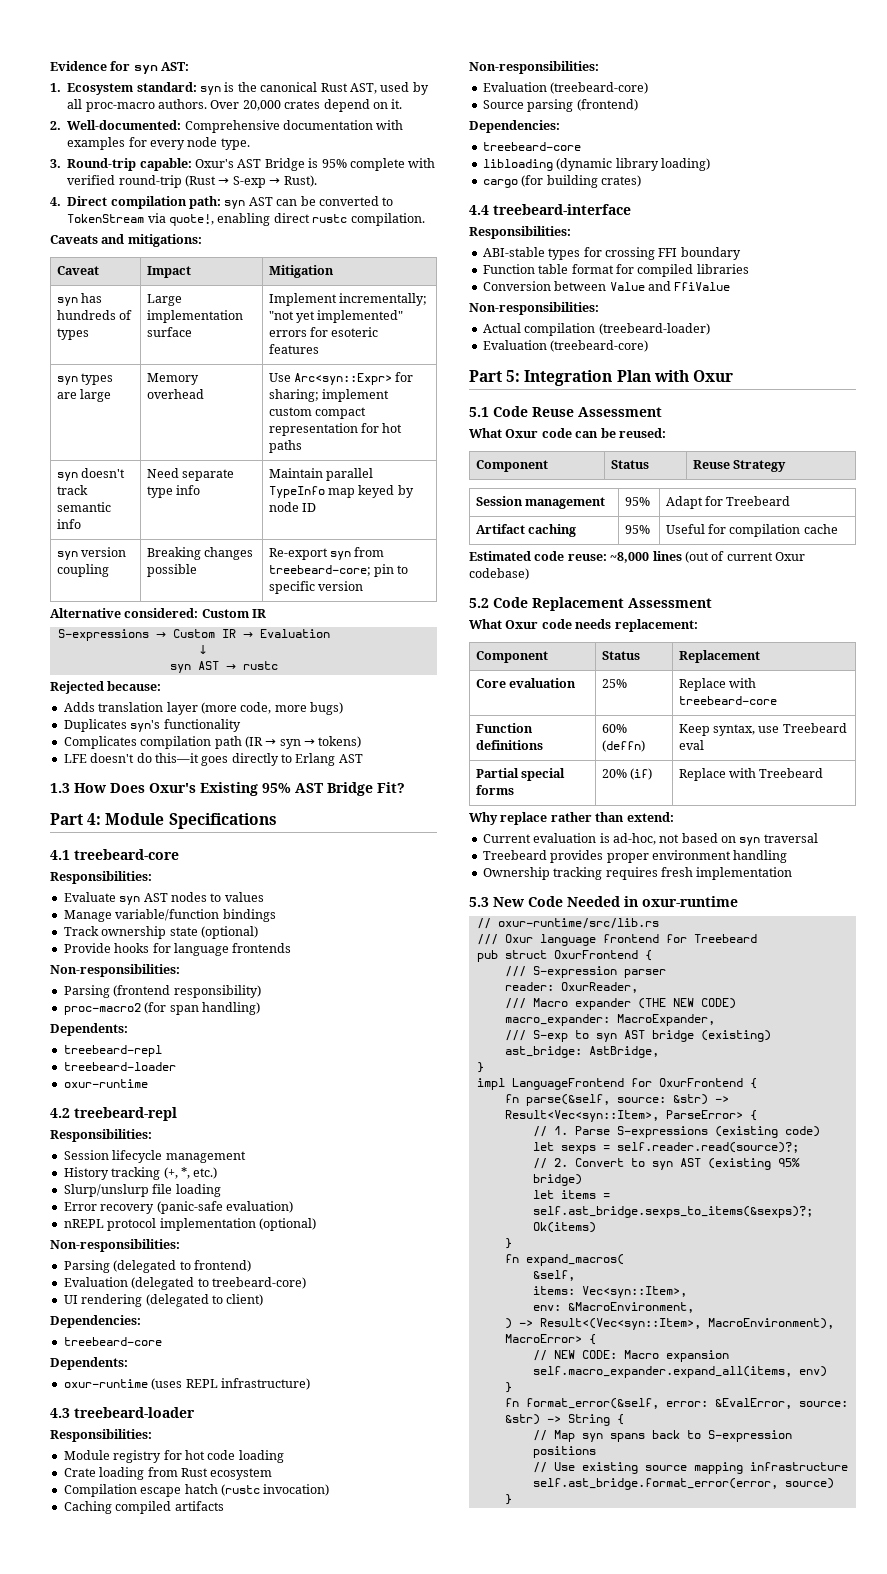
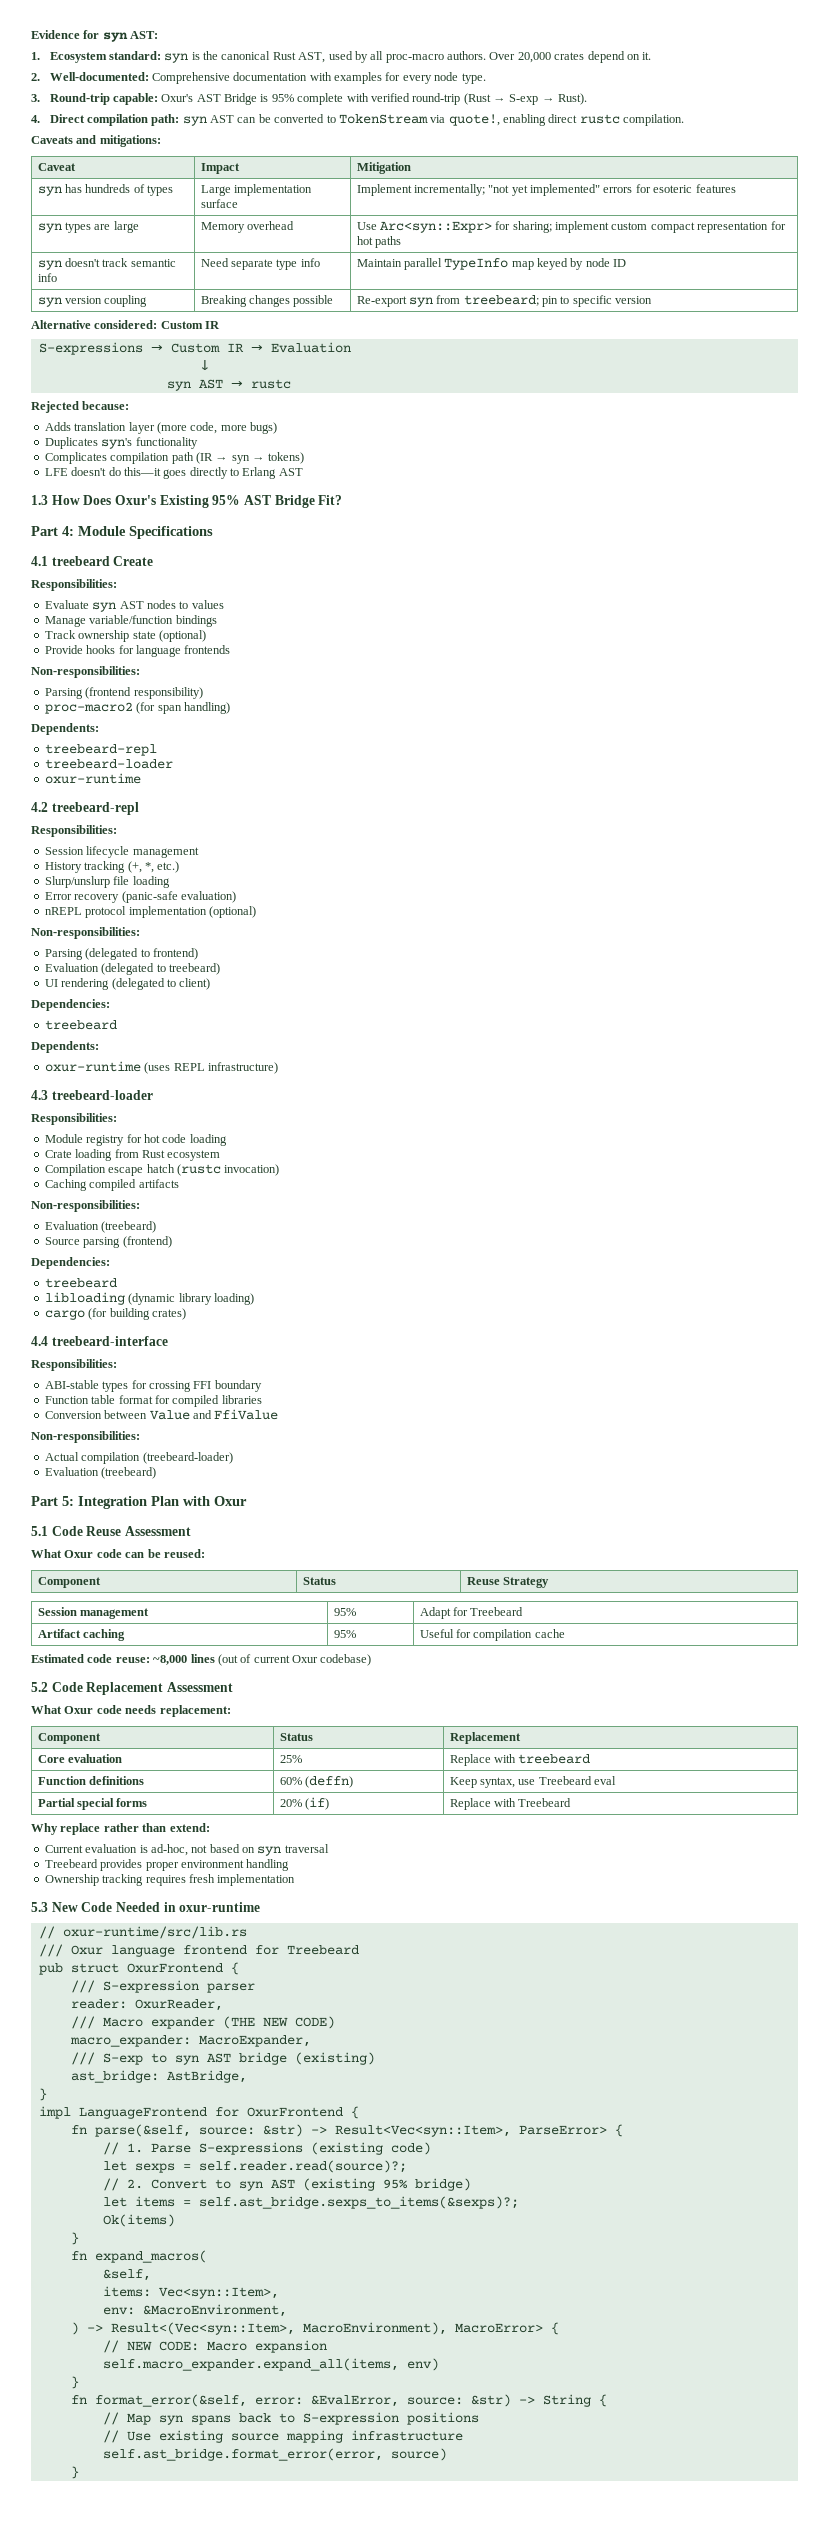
[268,565,371,576] treebeard-core; -> [463,295,539,306] treebeard;
[74,849,179,860] treebeard-core -> [51,556,154,566] treebeard Create
[211,1277,306,1289] treebeard-core) -> [168,963,220,975] treebeard)
[63,1337,162,1346] treebeard-core -> [44,1020,117,1030] treebeard
[550,82,649,94] (treebeard-core) -> [101,1221,157,1233] (treebeard)
[482,142,581,151] treebeard-core -> [44,1278,117,1288] treebeard
[550,340,649,352] (treebeard-core) -> [101,1467,157,1479] (treebeard)
[678,696,777,705] treebeard-core -> [518,1754,591,1764] treebeard

